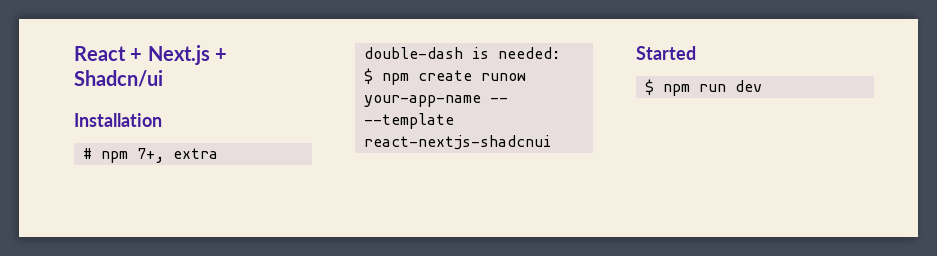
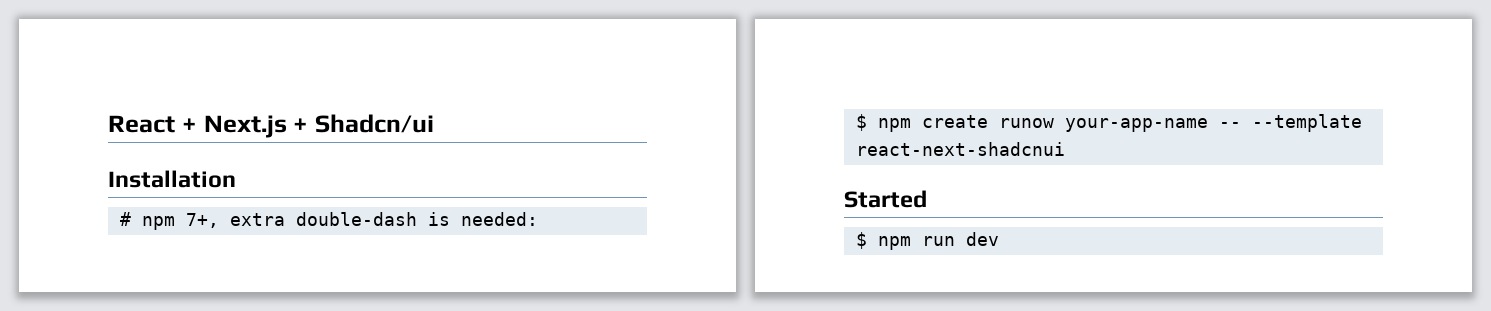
[364,135,552,150] react-nextjs-shadcnui -> [856,142,1065,156] react-next-shadcnui

